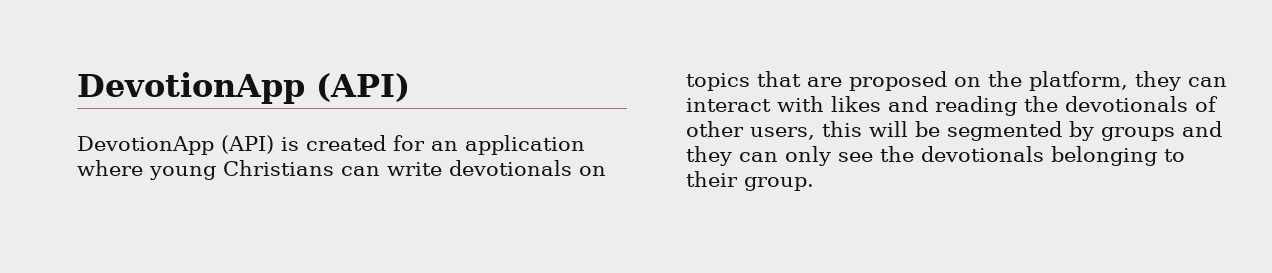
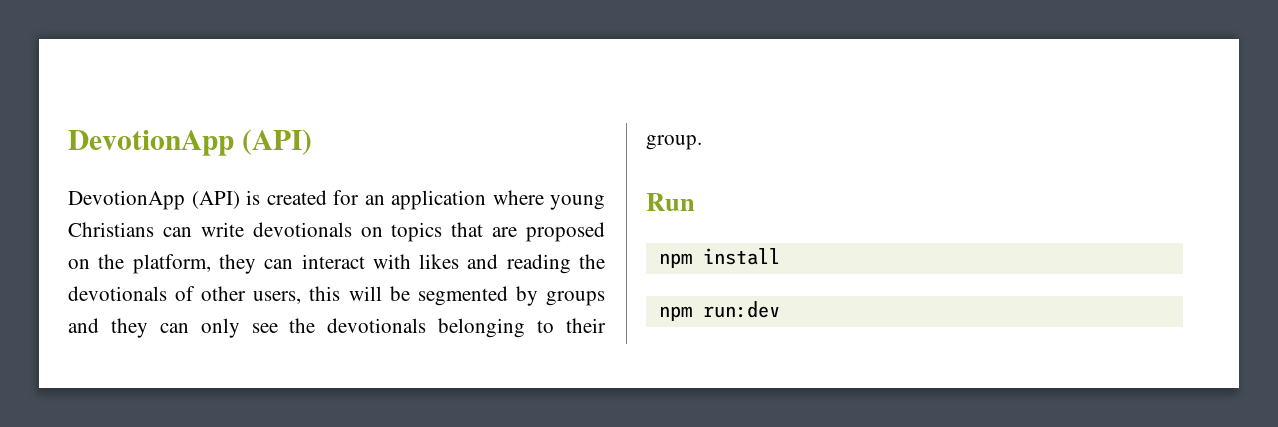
(814, 184) none -> [646,193,695,211] [658,248,780,268] [658,301,780,321] // Run // npm install // npm run:dev

